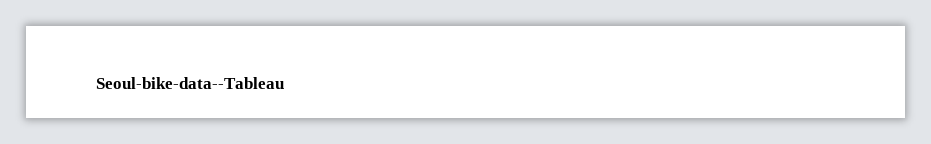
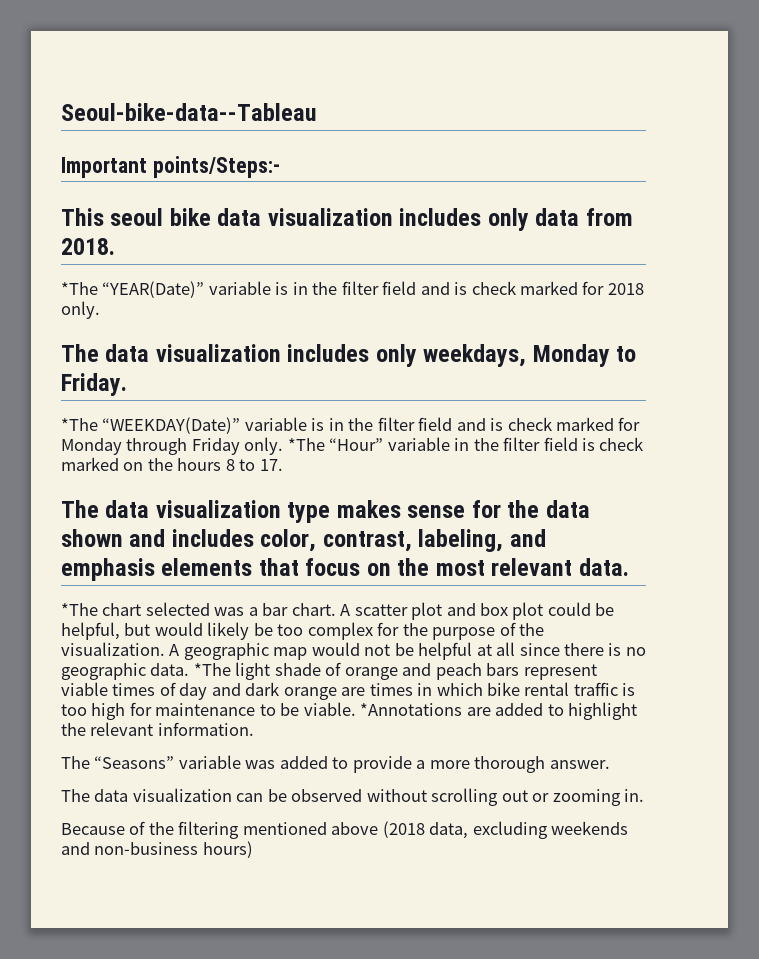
(284, 83) none -> [61,156,280,178] [61,208,633,231] [61,238,115,255] [61,281,644,298] [61,301,100,319] [61,344,637,367] [61,373,127,396] [61,417,641,434] [61,437,644,455] [61,457,283,471] [61,500,590,523] [61,529,546,552] [61,558,629,581] [61,602,615,620] [61,622,545,640] [61,642,646,660] [61,662,597,680] [61,682,636,700] [61,702,638,720] [61,722,254,736] [61,755,610,773] [61,788,645,806] [61,821,629,839] [61,841,253,858] // Important points/Steps:- // This seoul bike data visualization includes only data from 2018. // *The “YEAR(Date)” variable is in the filter field and is check marked for 2018 only. // The data visualization includes only weekdays, Monday to Friday. // *The “WEEKDAY(Date)” variable is in the filter field and is check marked for Monday through Friday only. *The “Hour” variable in the filter field is check marked on the hours 8 to 17. // The data visualization type makes sense for the data shown and includes color, contrast, labeling, and emphasis elements that focus on the most relevant data. // *The chart selected was a bar chart. A scatter plot and box plot could be helpful, but would likely be too complex for the purpose of the visualization. A geographic map would not be helpful at all since there is no geographic data. *The light shade of orange and peach bars represent viable times of day and dark orange are times in which bike rental traffic is too high for maintenance to be viable. *Annotations are added to highlight the relevant information. // The “Seasons” variable was added to provide a more thorough answer. // The data visualization can be observed without scrolling out or zooming in. // Because of the filtering mentioned above (2018 data, excluding weekends and non-business hours)

